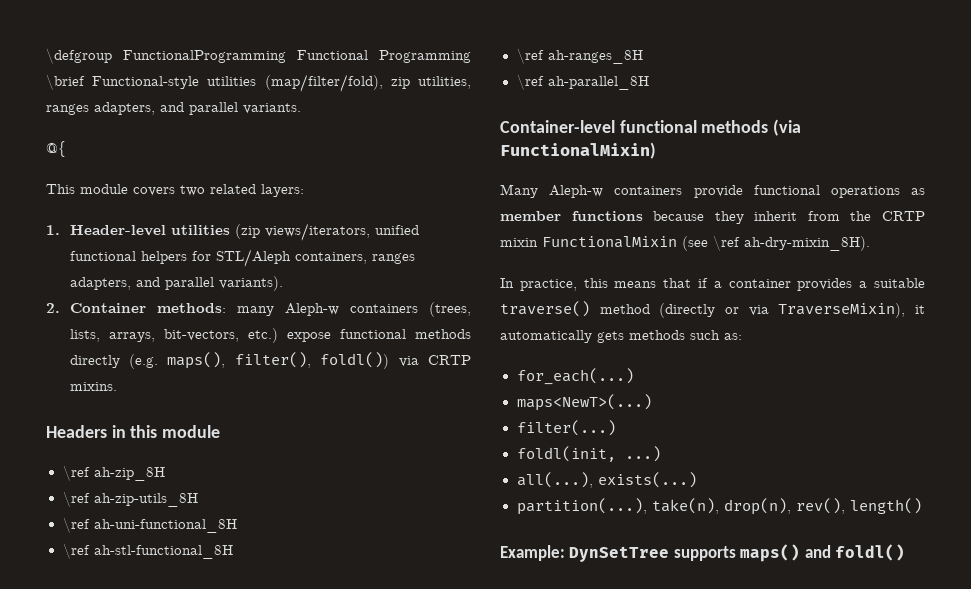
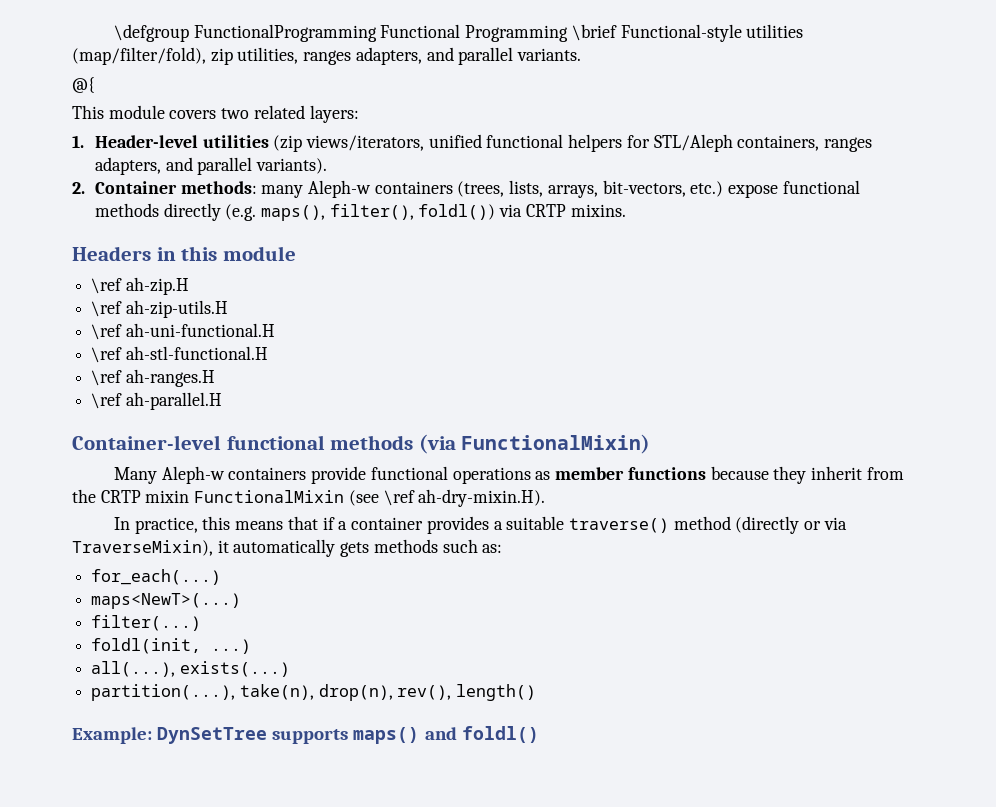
[93,467,165,481] [62,491,198,507] [62,517,237,533] [62,543,233,559] [516,48,643,64] [516,74,649,90] ah-zip_8H // \ref ah-zip-utils_8H // \ref ah-uni-functional_8H // \ref ah-stl-functional_8H // \ref ah-ranges_8H // \ref ah-parallel_8H -> [125,277,189,295] [91,300,228,318] [91,323,275,340] [91,346,268,363] [91,369,215,387] [91,392,222,410] ah-zip.H // \ref ah-zip-utils.H // \ref ah-uni-functional.H // \ref ah-stl-functional.H // \ref ah-ranges.H // \ref ah-parallel.H
[744,236,870,251] ah-dry-mixin_8H). -> [418,489,546,507] ah-dry-mixin.H).

